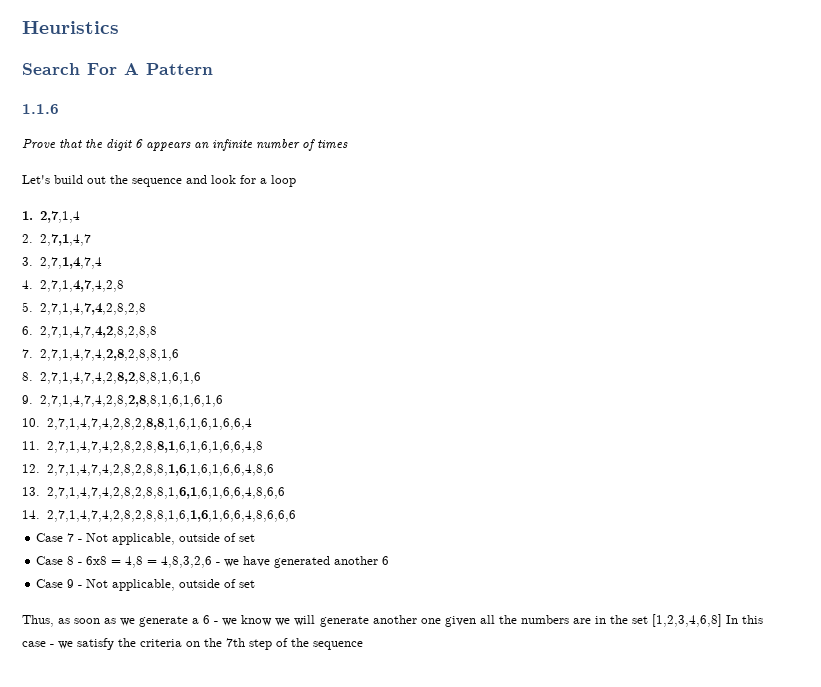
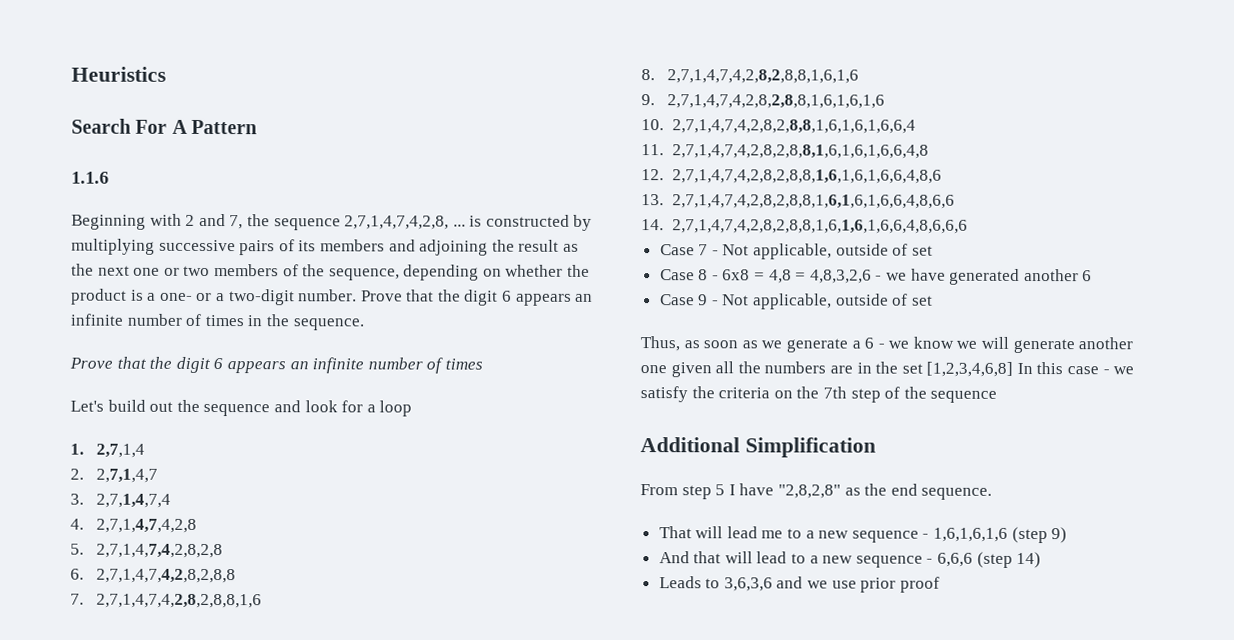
(59, 109) none -> [71,213,593,231] [71,238,579,256] [71,263,591,281] [71,288,594,306] [70,313,365,331] // Beginning with 2 and 7, the sequence 2,7,1,4,7,4,2,8, ... is constructed by multiplying successive pairs of its members and adjoining the result as the next one or two members of the sequence, depending on whether the product is a one- or a two-digit number. Prove that the digit 6 appears an infinite number of times in the sequence.
(363, 645) none -> [640,437,876,458] [640,483,993,500] [658,526,1068,544] [658,551,1042,569] [658,576,940,593] // Additional Simplification // From step 5 I have "2,8,2,8" as the end sequence. // That will lead me to a new sequence - 1,6,1,6,1,6 (step 9) // And that will lead to a new sequence - 6,6,6 (step 14) // Leads to 3,6,3,6 and we use prior proof

